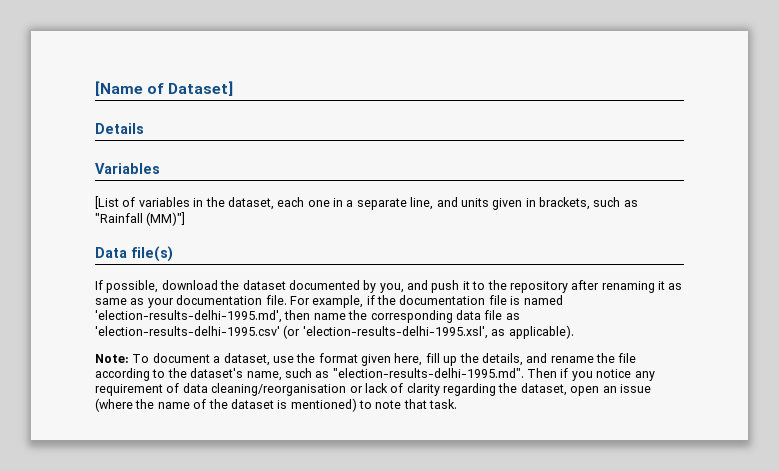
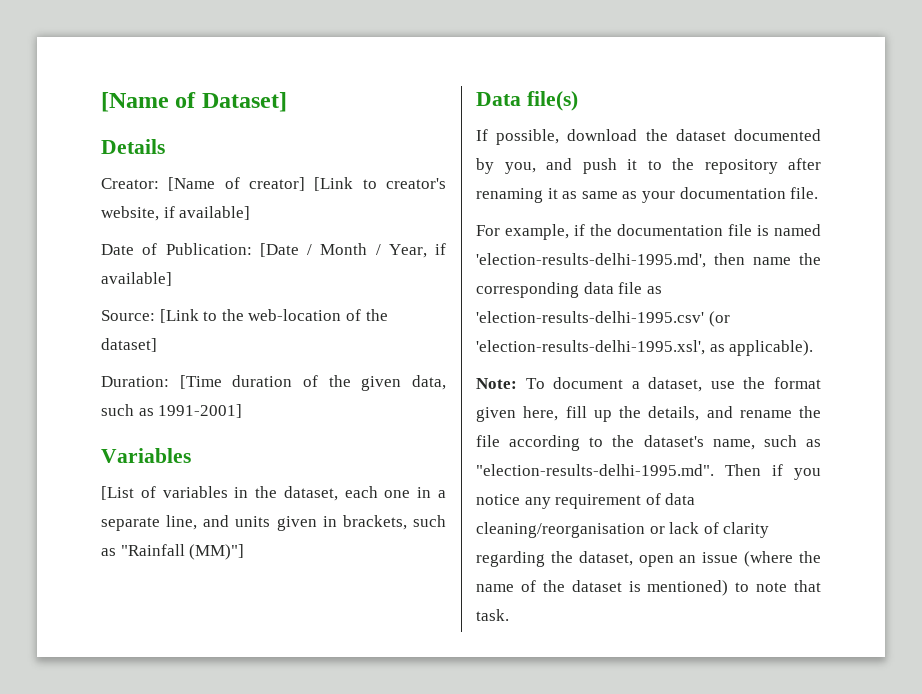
(144, 128) none -> [101,177,446,191] [101,206,251,221] [101,243,446,258] [101,272,172,286] [101,309,388,323] [101,338,157,352] [101,375,446,391] [101,404,243,418] // Creator: [Name of creator] [Link to creator's website, if available] // Date of Publication: [Date / Month / Year, if available] // Source: [Link to the web-location of the dataset] // Duration: [Time duration of the given data, such as 1991-2001]
(287, 300) none -> (819, 193) //

